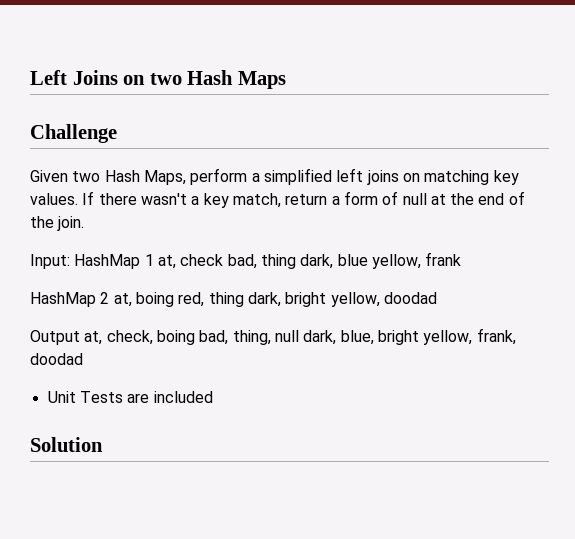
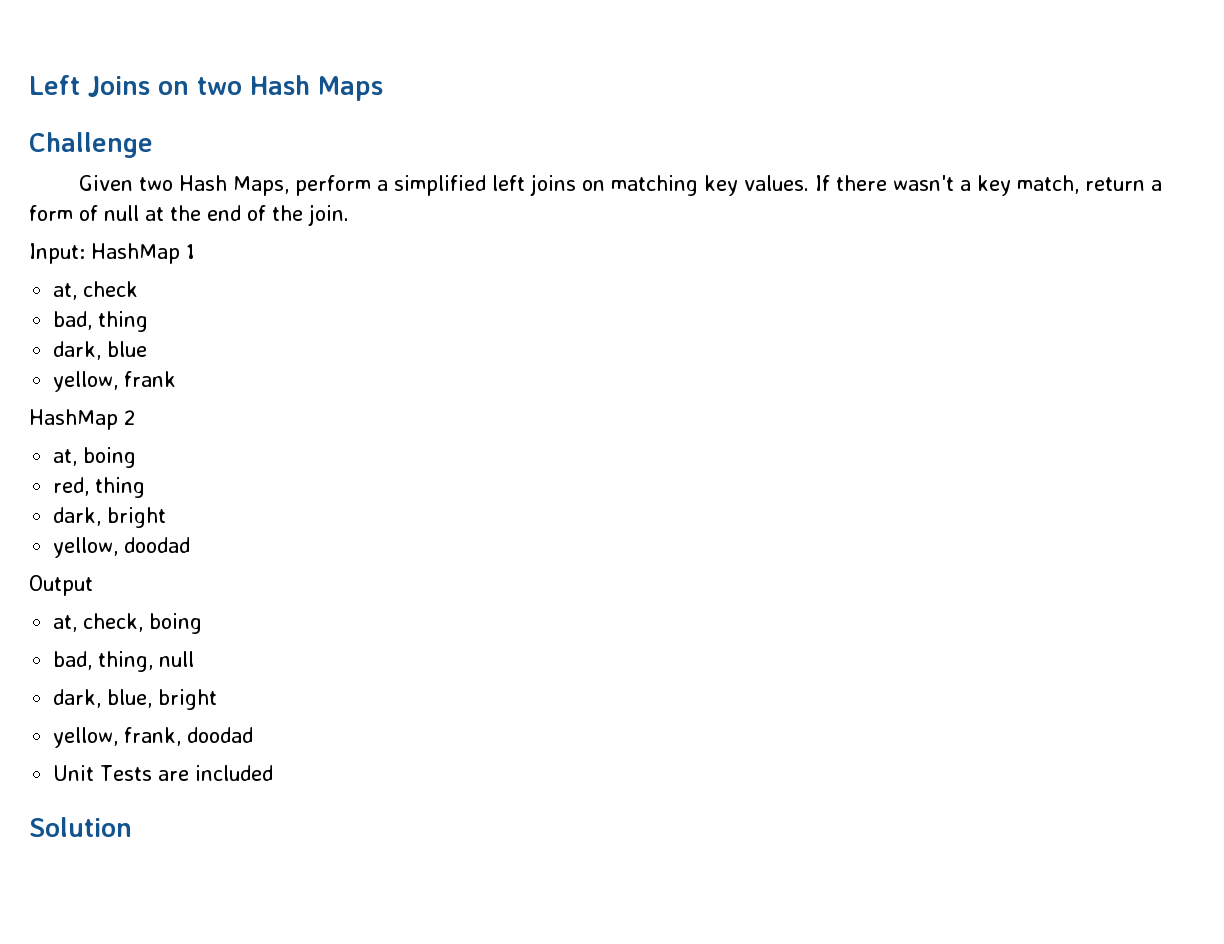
(154, 260) none -> (195, 251) //
(224, 260) none -> (139, 289) //
(296, 261) none -> (149, 321) //
(368, 260) none -> (148, 349) //
(110, 298) none -> (135, 417) //
(174, 299) none -> (137, 457) //
(244, 299) none -> (146, 487) //
(327, 299) none -> (167, 517) //
(80, 337) none -> (93, 585) //
(195, 337) none -> (203, 623) //
(299, 336) none -> (195, 659) //
(419, 337) none -> (218, 699) //

